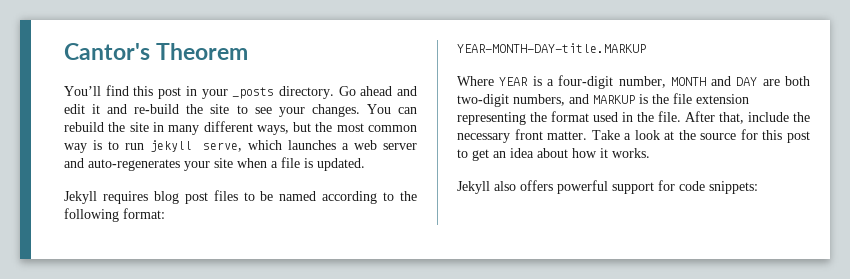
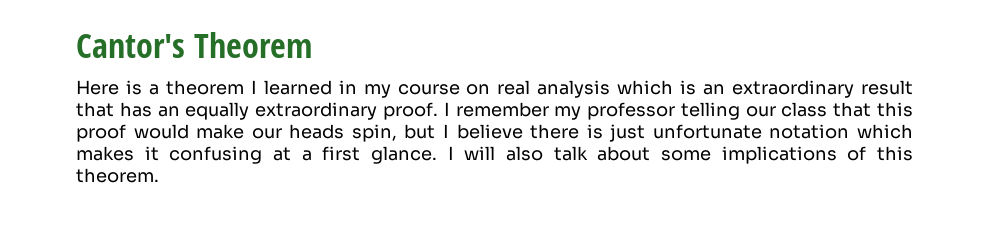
[64,85,417,99] [64,104,417,117] [64,121,418,135] [64,140,417,153] [64,157,365,171] [64,190,417,204] [64,208,165,222] [457,43,646,53] [457,75,810,89] [457,93,749,107] [457,111,810,125] [457,129,810,143] [457,148,650,161] [457,180,758,194] You’ll find this post in your _posts directory. Go ahead and edit it and re-build the site to see your changes. You can rebuild the site in many different ways, but the most common way is to run jekyll serve, which launches a web server and auto-regenerates your site when a file is updated. // Jekyll requires blog post files to be named according to the following format: // YEAR-MONTH-DAY-title.MARKUP // Where YEAR is a four-digit number, MONTH and DAY are both two-digit numbers, and MARKUP is the file extension representing the format used in the file. After that, include the necessary front matter. Take a look at the source for this post to get an idea about how it works. // Jekyll also offers powerful support for code snippets: -> [76,80,913,98] [76,102,914,120] [76,124,913,142] [76,146,913,164] [76,168,159,183] Here is a theorem I learned in my course on real analysis which is an extraordinary result that has an equally extraordinary proof. I remember my professor telling our class that this proof would make our heads spin, but I believe there is just unfortunate notation which makes it confusing at a first glance. I will also talk about some implications of this theorem.

